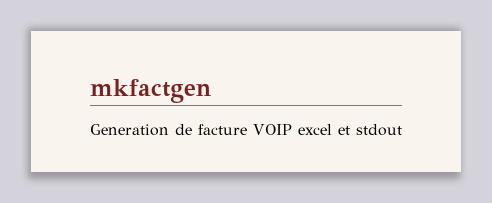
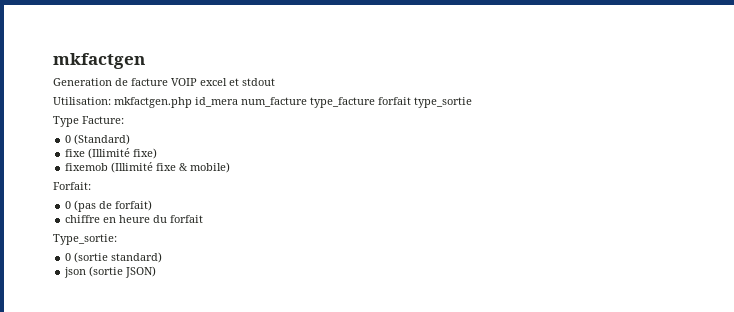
(402, 130) none -> [53,97,472,108] [53,116,124,127] [65,134,131,145] [65,148,158,159] [65,162,231,173] [53,182,91,190] [65,200,153,212] [65,215,204,223] [53,234,117,245] [65,252,163,263] [64,266,157,278] // Utilisation: mkfactgen.php id_mera num_facture type_facture forfait type_sortie // Type Facture: // 0 (Standard) // fixe (Illimité fixe) // fixemob (Illimité fixe & mobile) // Forfait: // 0 (pas de forfait) // chiffre en heure du forfait // Type_sortie: // 0 (sortie standard) // json (sortie JSON)

